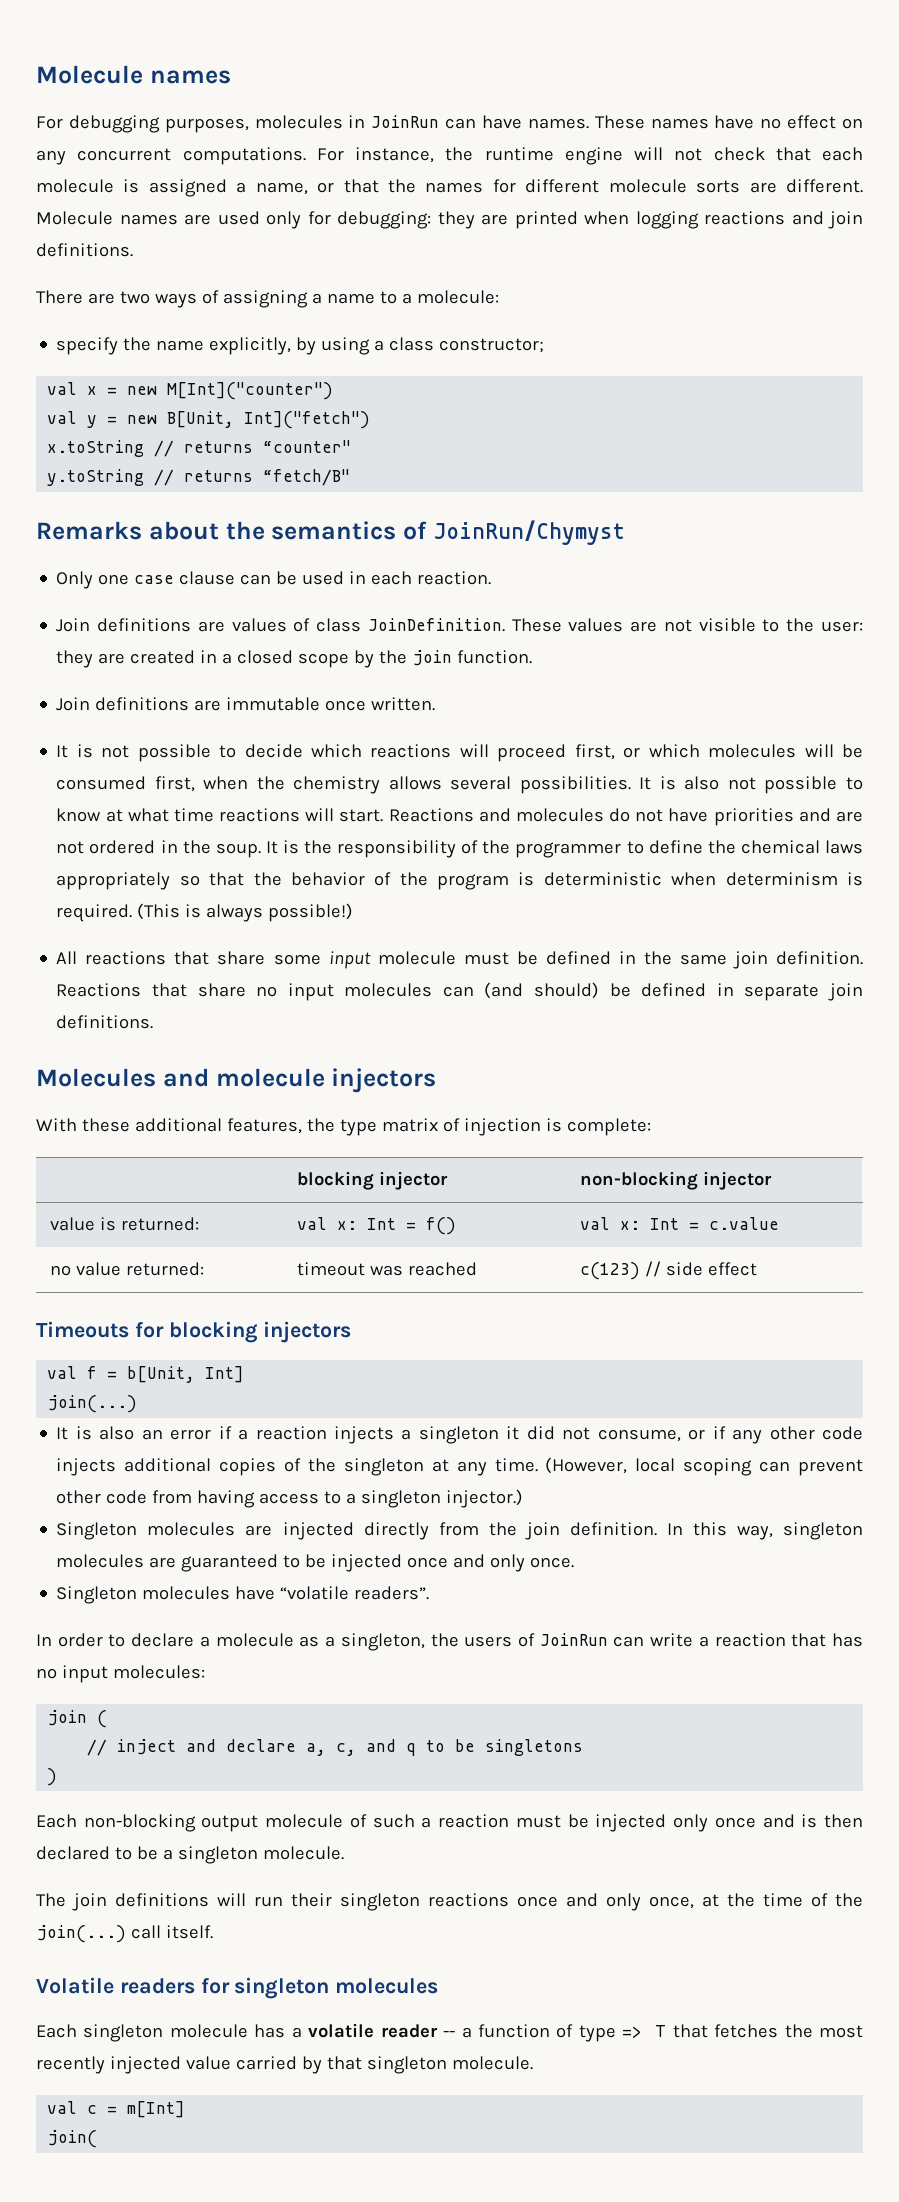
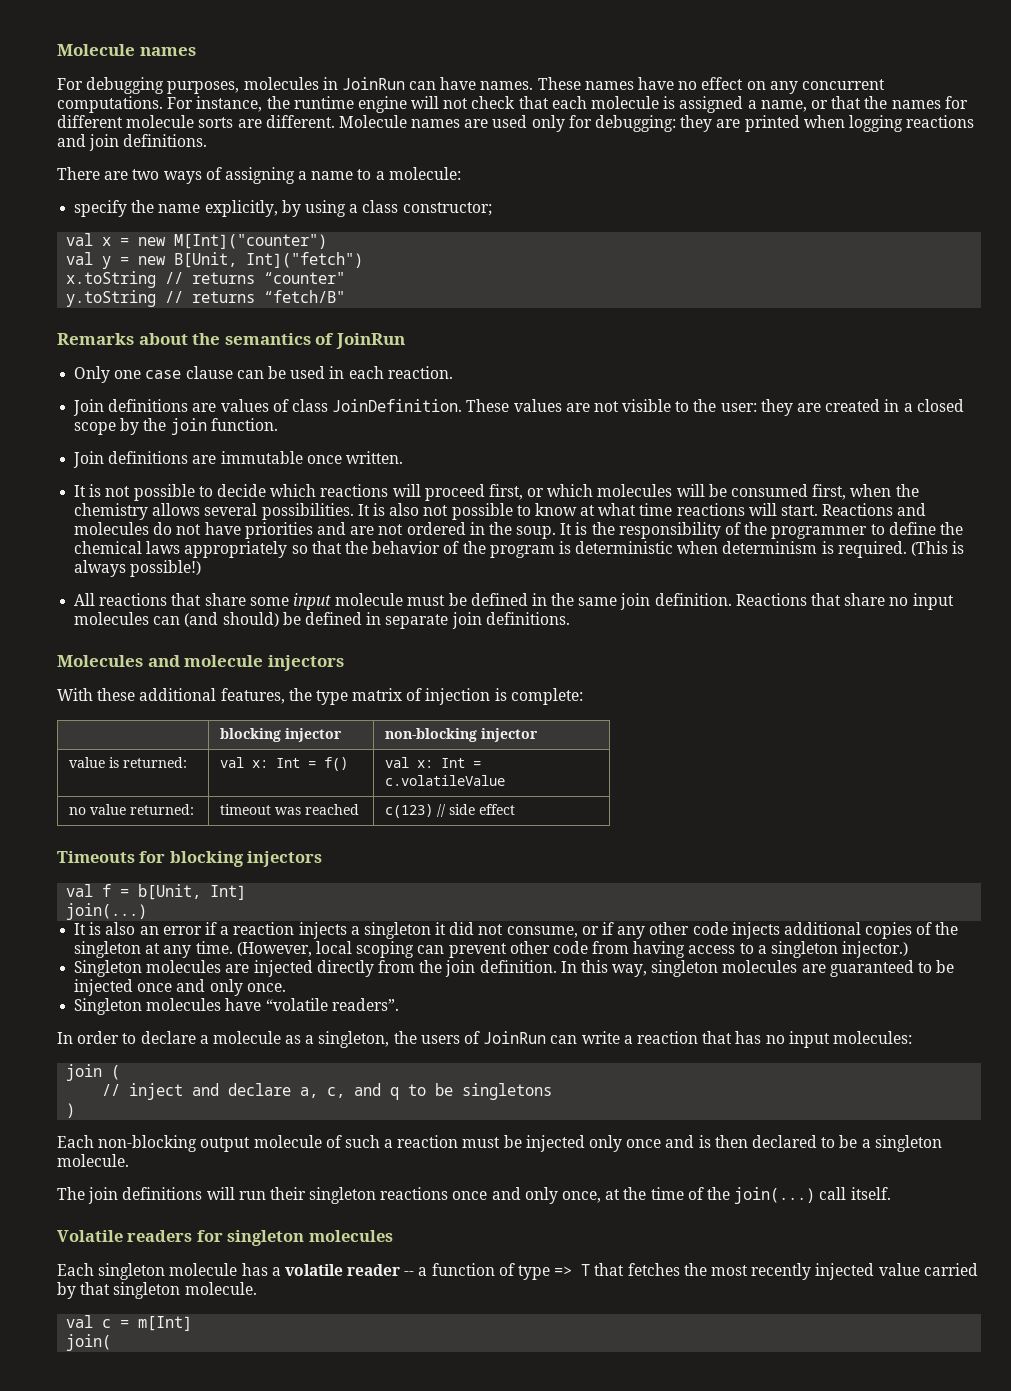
[432,520,625,545] JoinRun/Chymyst -> [335,333,405,349] JoinRun
[708,1217,779,1230] c.value -> [384,775,505,786] c.volatileValue

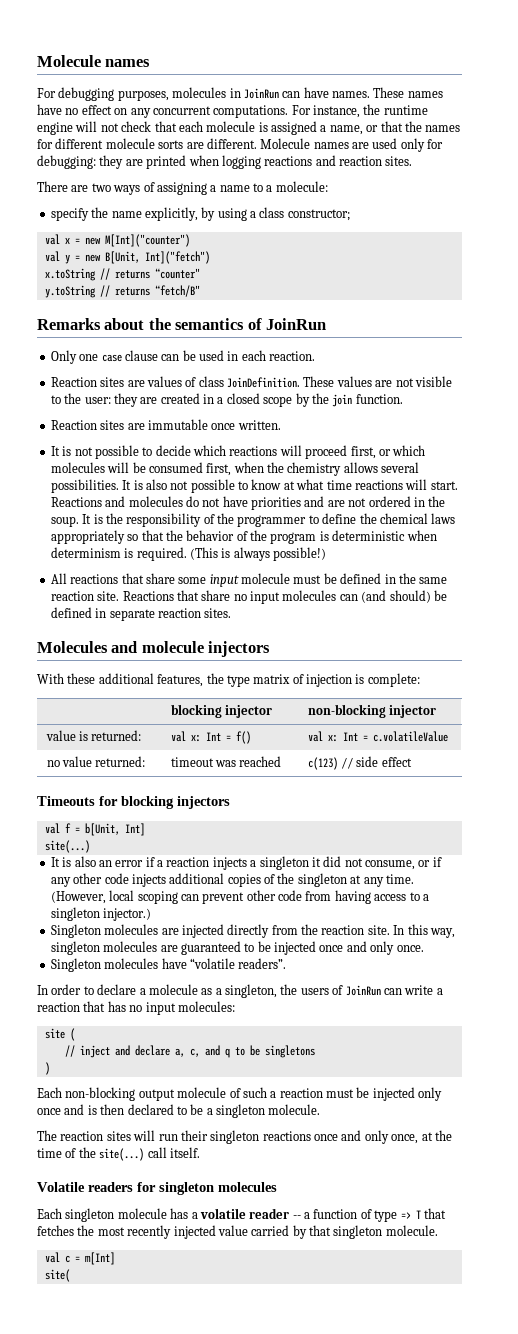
[89,134,208,151] join definitions. -> [339,156,413,166] reaction sites.
[73,399,189,416] Join definitions -> [50,377,125,387] Reaction sites
[73,451,189,468] Join definitions -> [50,420,125,430] Reaction sites
[620,593,732,610] join definition. -> [50,591,120,601] reaction site.
[451,612,570,629] join definitions. -> [157,608,232,618] reaction sites.
[66,903,148,920] join(...) -> [44,840,90,853] site(...)
[445,960,557,977] join definition. -> [321,925,390,935] reaction site.
[66,1064,103,1081] join -> [44,1028,65,1039] site
[88,1187,203,1204] join definitions -> [60,1131,131,1141] reaction sites
[734,1187,816,1204] join(...) -> [99,1148,145,1161] site(...)
[66,1334,112,1351] join( -> [44,1269,70,1282] site(

